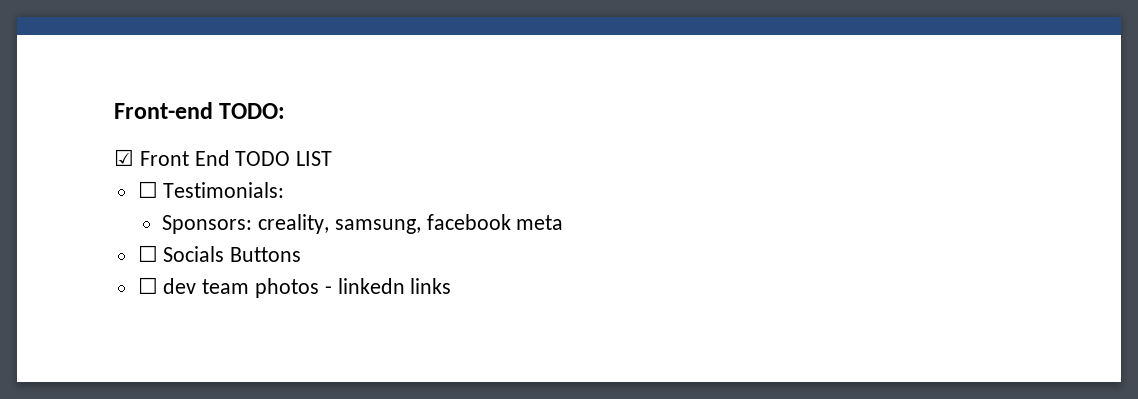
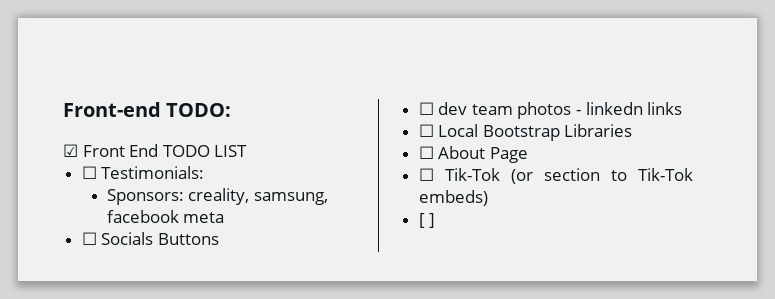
(452, 286) none -> [418,124,633,141] [418,146,528,163] [418,168,694,184] [418,190,488,206] [418,213,436,228] // ☐ Local Bootstrap Libraries // ☐ About Page // ☐ Tik-Tok (or section to Tik-Tok embeds) // [ ]

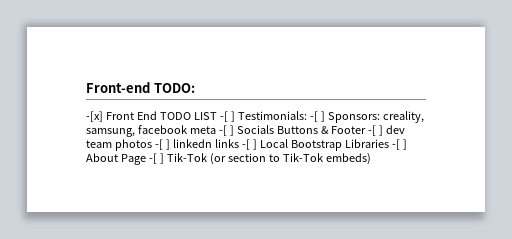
[63,144,78,157] ☑ -> [86,111,103,122] -[x]
[81,166,97,179] // ☐ -> [219,111,235,122] -[ ]
(205, 172) // -> [309,111,325,122] -[ ]
[81,232,97,245] // ☐ -> [218,125,234,136] -[ ]
[418,102,434,115] // ☐ -> [320,125,383,136] & Footer -[ ]
[576,110,582,115] - -> [154,139,170,150] -[ ]
[418,124,434,137] // ☐ -> [241,139,257,150] -[ ]
[418,146,434,159] // ☐ -> [391,139,407,150] -[ ]
[418,168,434,181] // ☐ -> [148,153,164,164] -[ ]
[418,213,436,228] // [ ] -> (371, 159) none

